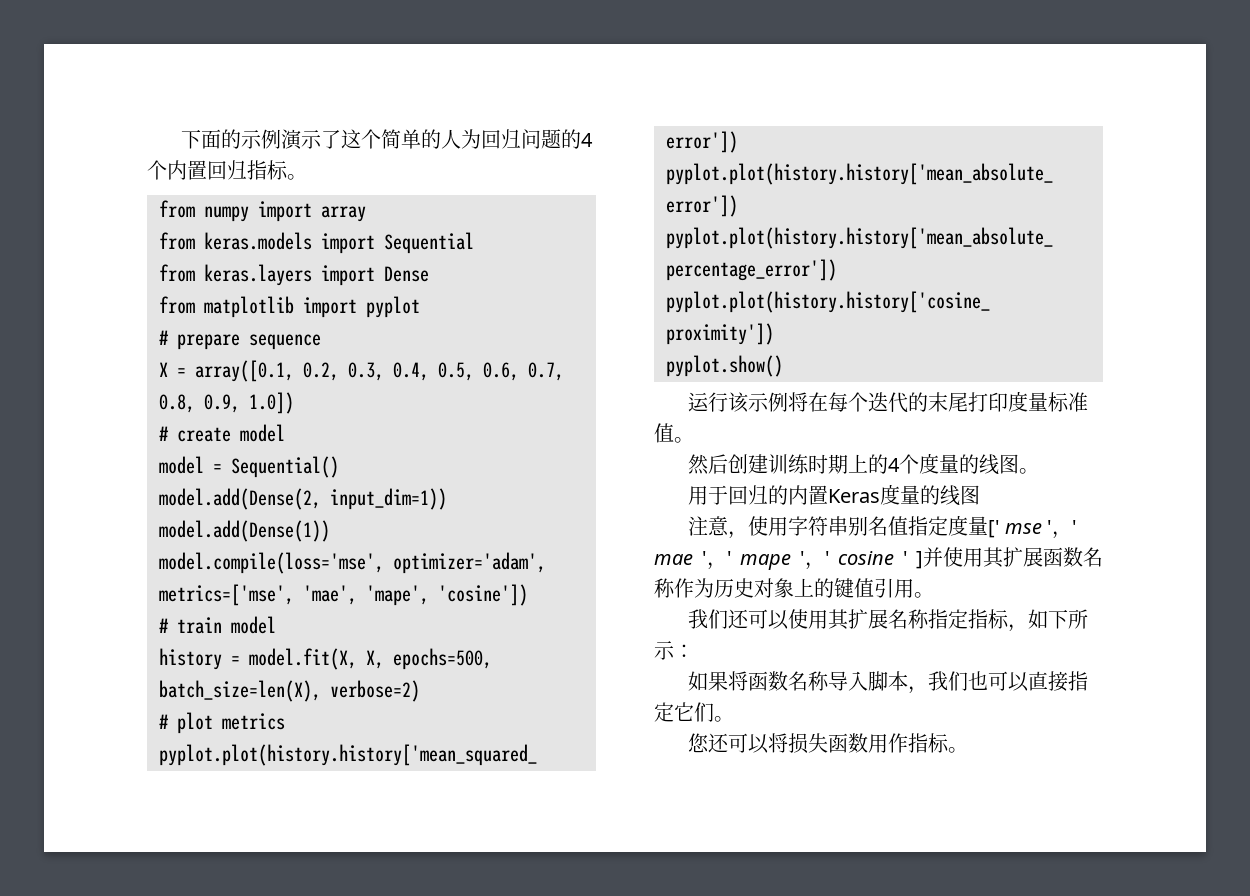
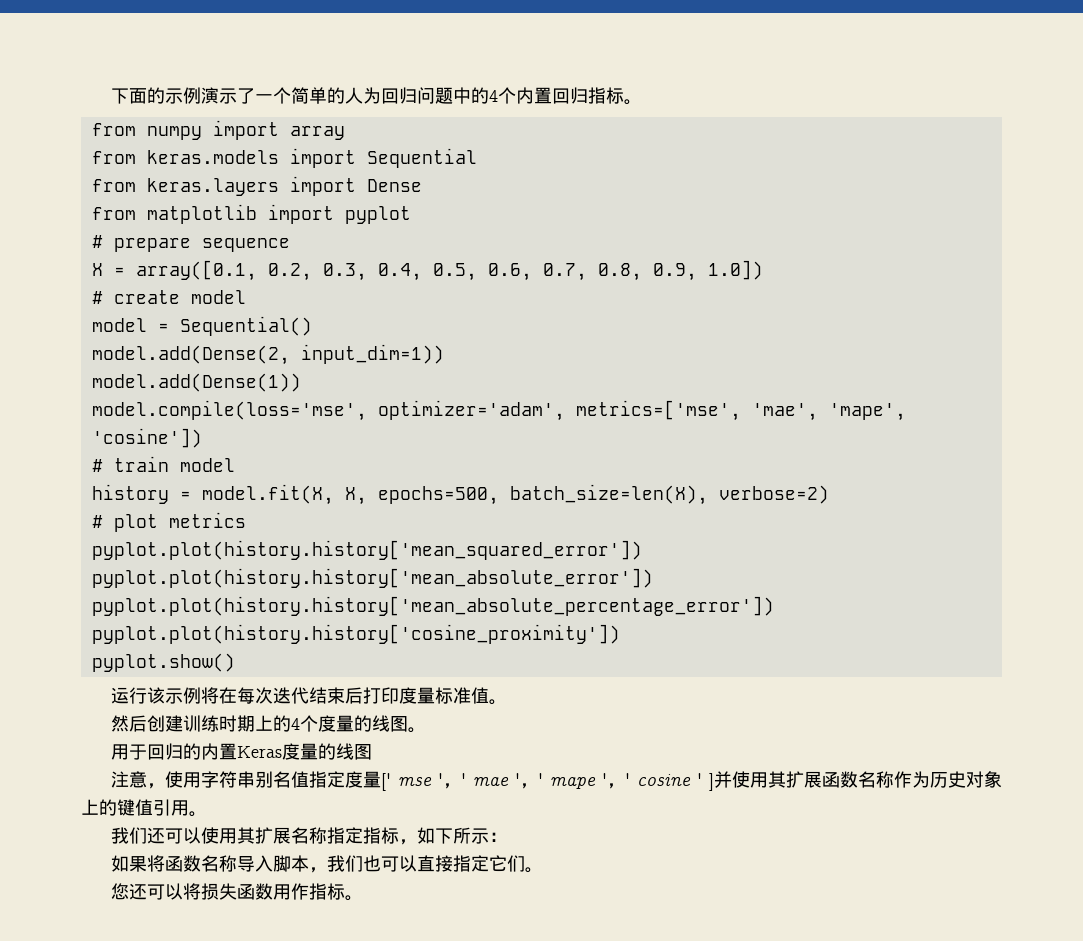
[340,129,361,149] 这 -> [255,94,274,102] 一
(561, 139) none -> [453,87,472,104] 中
[847,392,968,413] 个迭代的末尾 -> [255,687,364,704] 次迭代结束后

